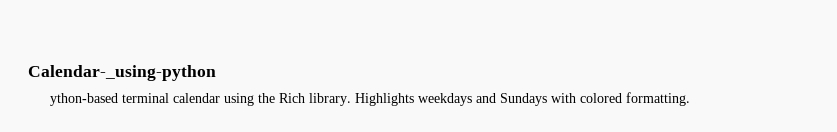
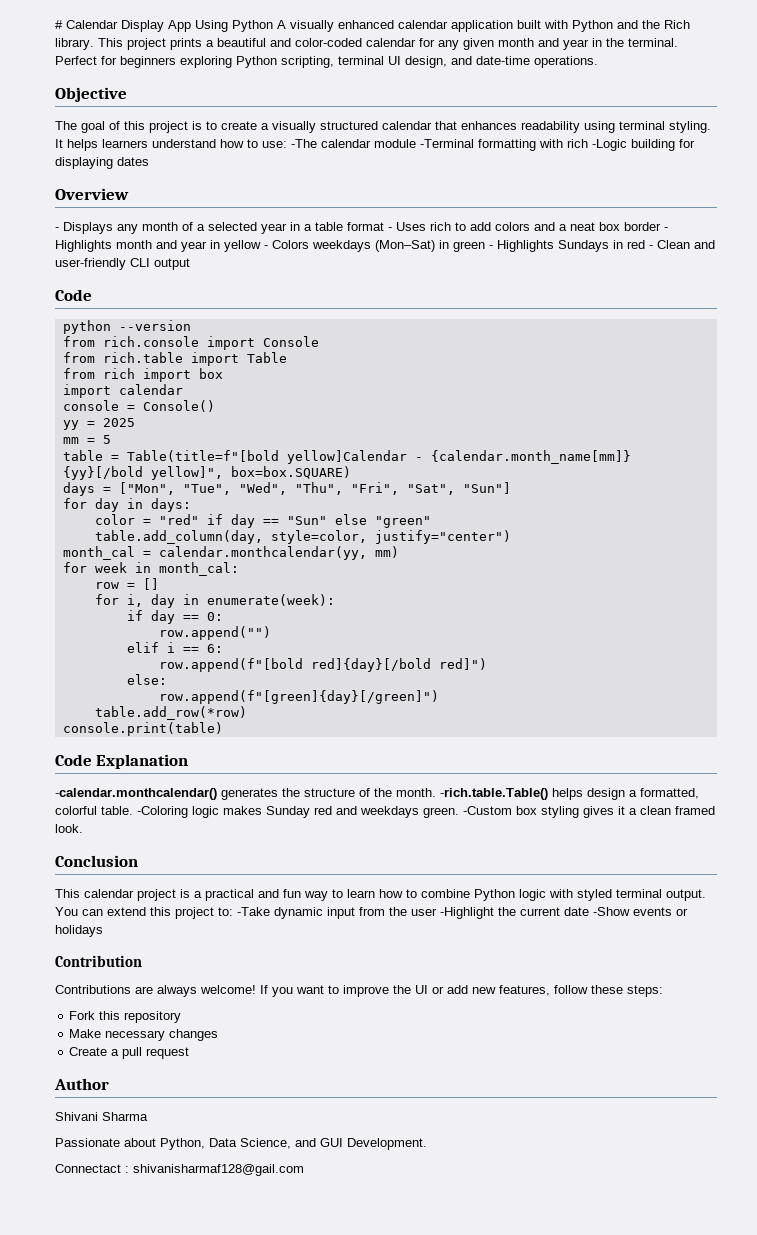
[28,65,216,81] [50,92,691,106] Calendar-_using-python // ython-based terminal calendar using the Rich library. Highlights weekdays and Sundays with colored formatting. -> [55,20,690,32] [55,38,678,50] [55,56,598,68] [55,87,127,102] [55,121,711,133] [55,139,695,151] [55,157,149,169] [55,188,129,200] [55,222,668,234] [55,240,715,252] [55,258,190,270] [55,289,92,301] [62,320,191,334] [62,336,319,350] [62,352,287,366] [62,368,223,382] [62,384,183,398] [62,400,215,412] [62,418,135,430] [62,435,111,444] [62,450,631,464] [62,466,351,480] [62,482,511,496] [62,498,191,512] [94,514,431,528] [94,530,511,544] [62,546,399,560] [62,562,239,576] [94,578,159,590] [94,594,335,608] [126,610,223,624] [158,626,271,640] [126,642,223,653] [158,658,487,672] [126,674,167,685] [158,690,439,704] [94,706,247,720] [62,722,223,736] [55,754,189,769] [55,788,699,800] [55,806,715,818] [55,824,83,833] [55,855,138,867] [55,889,706,901] [55,907,688,919] [55,925,103,937] [55,955,142,967] [55,985,663,997] [69,1011,182,1023] [69,1029,219,1041] [69,1047,190,1059] [54,1078,109,1090] [55,1112,148,1121] [55,1138,427,1150] [55,1164,304,1176] # Calendar Display App Using Python A visually enhanced calendar application built with Python and the Rich library. This project prints a beautiful and color-coded calendar for any given month and year in the terminal. Perfect for beginners exploring Python scripting, terminal UI design, and date-time operations. // Objective // The goal of this project is to create a visually structured calendar that enhances readability using terminal styling. It helps learners understand how to use: -The calendar module -Terminal formatting with rich -Logic building for displaying dates // Overview // - Displays any month of a selected year in a table format - Uses rich to add colors and a neat box border - Highlights month and year in yellow - Colors weekdays (Mon–Sat) in green - Highlights Sundays in red - Clean and user-friendly CLI output // Code // python --version // from rich.console import Console // from rich.table import Table // from rich import box // import calendar // console = Console() // yy = 2025 // mm = 5 // table = Table(title=f"[bold yellow]Calendar - {calendar.month_name[mm]} {yy}[/bold yellow]", box=box.SQUARE) // days = ["Mon", "Tue", "Wed", "Thu", "Fri", "Sat", "Sun"] // for day in days: // color = "red" if day == "Sun" else "green" // table.add_column(day, style=color, justify="center") // month_cal = calendar.monthcalendar(yy, mm) // for week in month_cal: // row = [] // for i, day in enumerate(week): // if day == 0: // row.append("") // elif i == 6: // row.append(f"[bold red]{day}[/bold red]") // else: // row.append(f"[green]{day}[/green]") // table.add_row(*row) // console.print(table) // Code Explanation // -calendar.monthcalendar() generates the structure of the month. -rich.table.Table() helps design a formatted, colorful table. -Coloring logic makes Sunday red and weekdays green. -Custom box styling gives it a clean framed look. // Conclusion // This calendar project is a practical and fun way to learn how to combine Python logic with styled terminal output. You can extend this project to: -Take dynamic input from the user -Highlight the current date -Show events or holidays // Contribution // Contributions are always welcome! If you want to improve the UI or add new features, follow these steps: // Fork this repository // Make necessary changes // Create a pull request // Author // Shivani Sharma // Passionate about Python, Data Science, and GUI Development. // Connectact : shivanisharmaf128@gail.com

